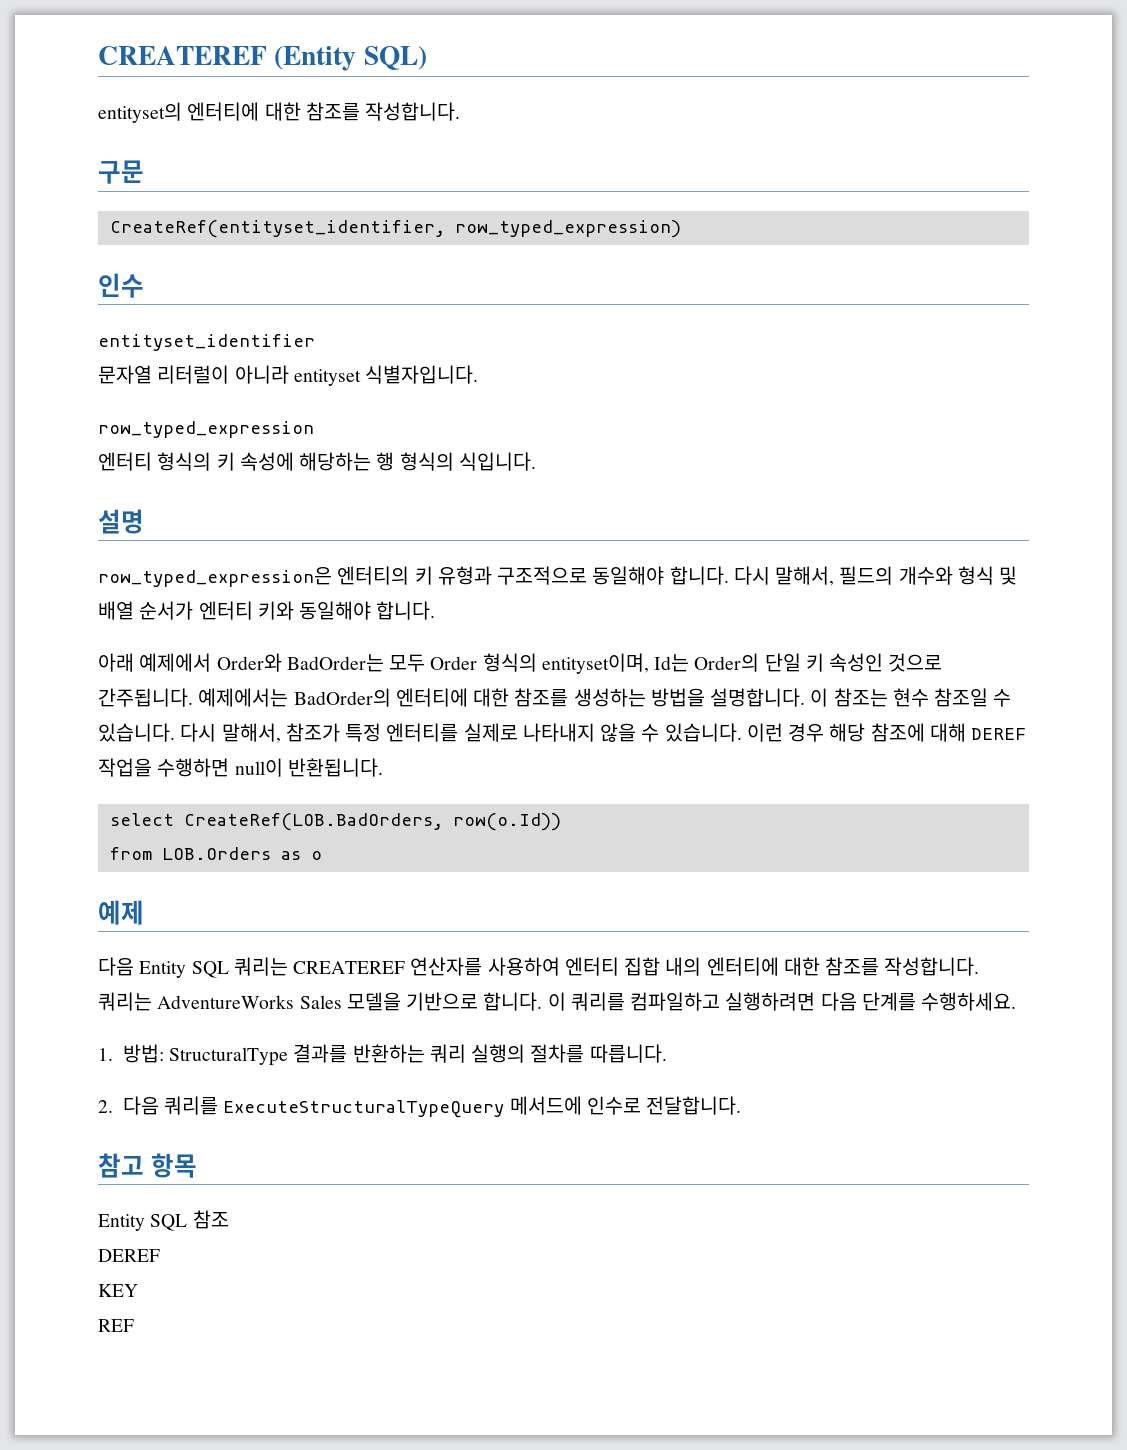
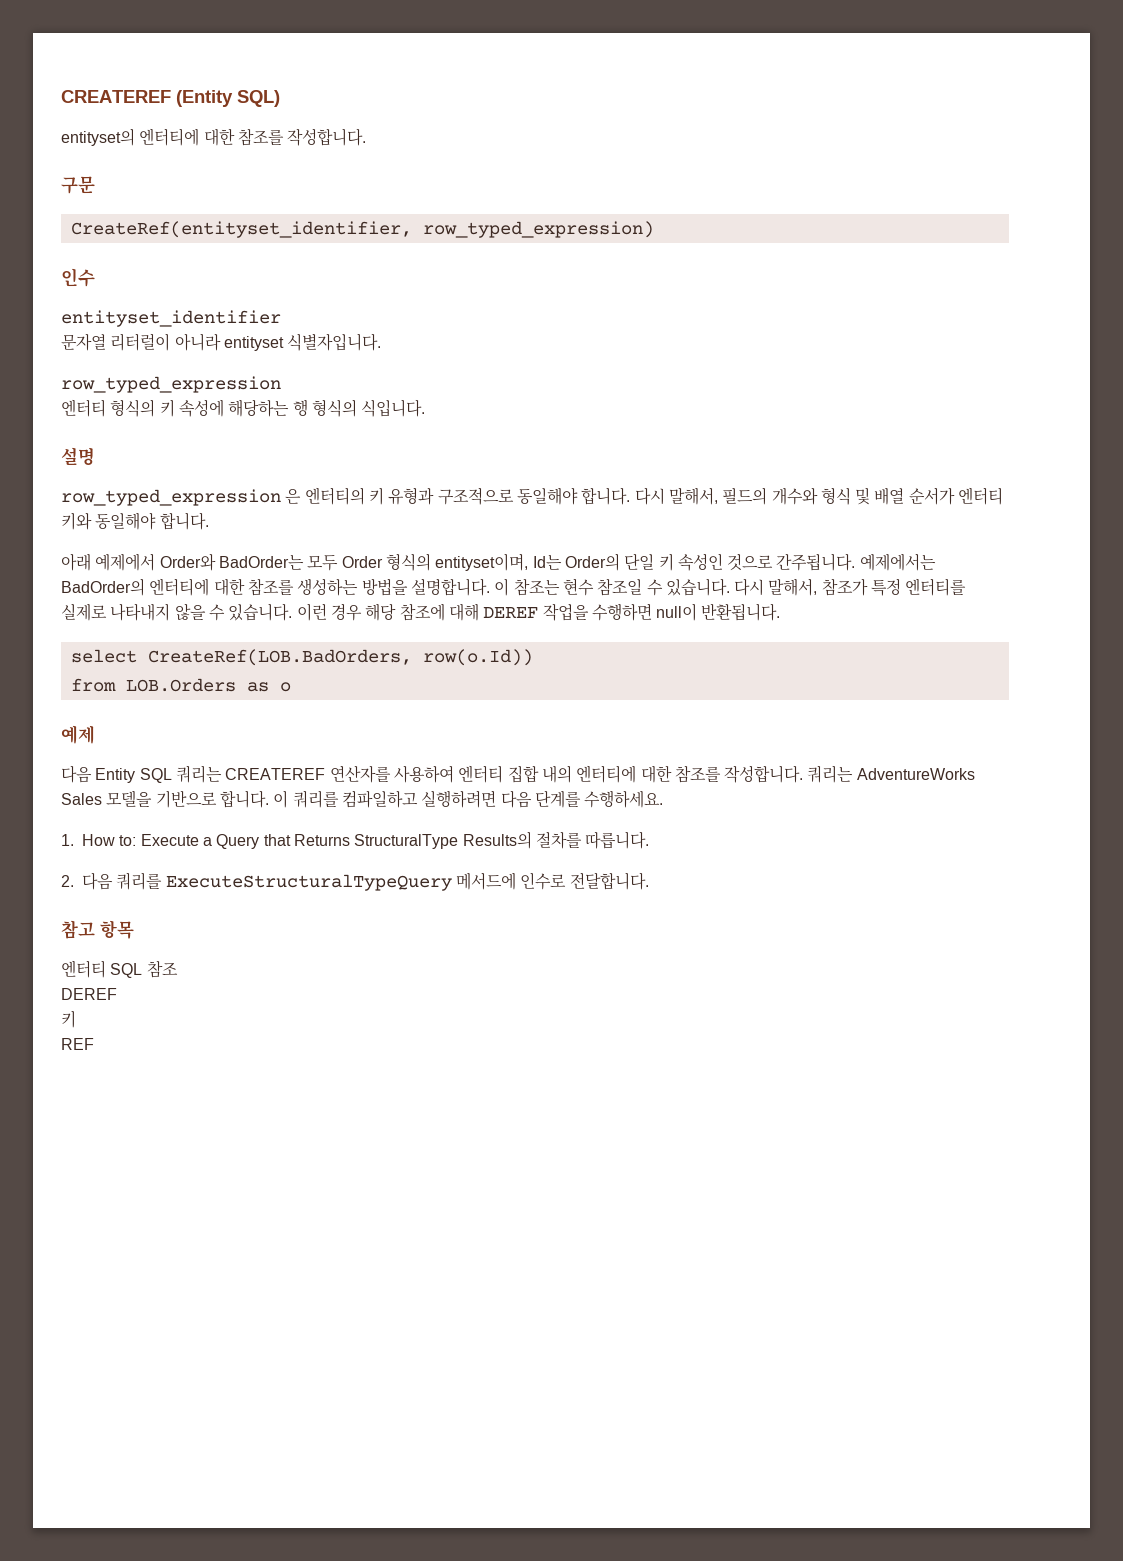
[98,567,332,587] row_typed_expression은 -> [61,489,302,506] row_typed_expression 은
[122,1044,526,1066] 방법: StructuralType 결과를 반환하는 쿼리 실행의 -> [82,831,532,849] How to: Execute a Query that Returns StructuralType Results의
[98,1214,145,1231] Entity -> [61,960,106,978] 엔터티
[98,1284,138,1297] KEY -> [61,1010,76,1028] 키

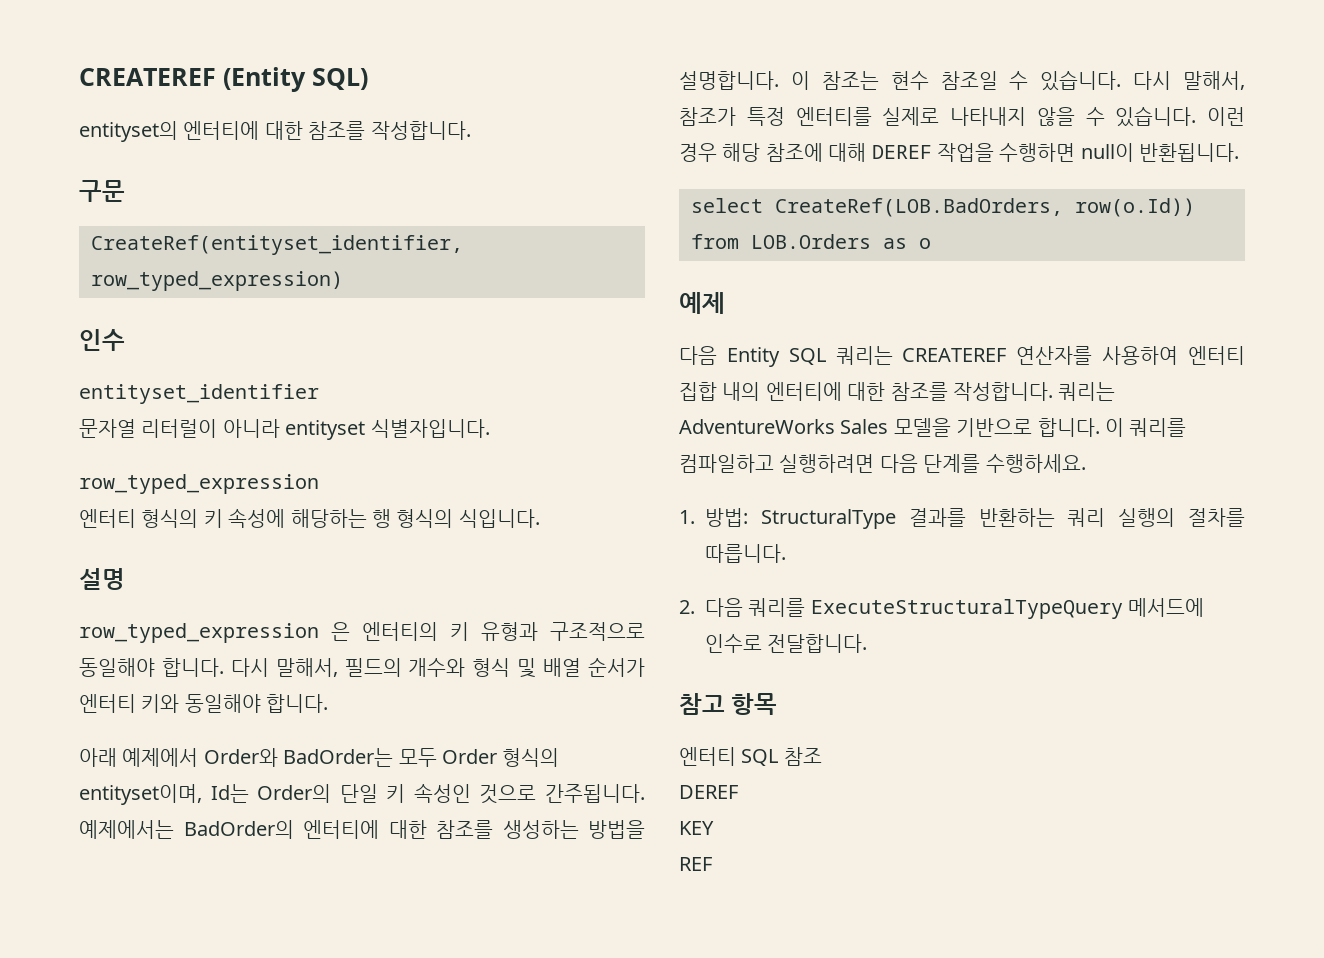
[82,831,532,849] How to: Execute a Query that Returns StructuralType Results의 -> [705,508,1176,529] 방법: StructuralType 결과를 반환하는 쿼리 실행의
[61,1010,76,1028] 키 -> [679,821,714,835] KEY

